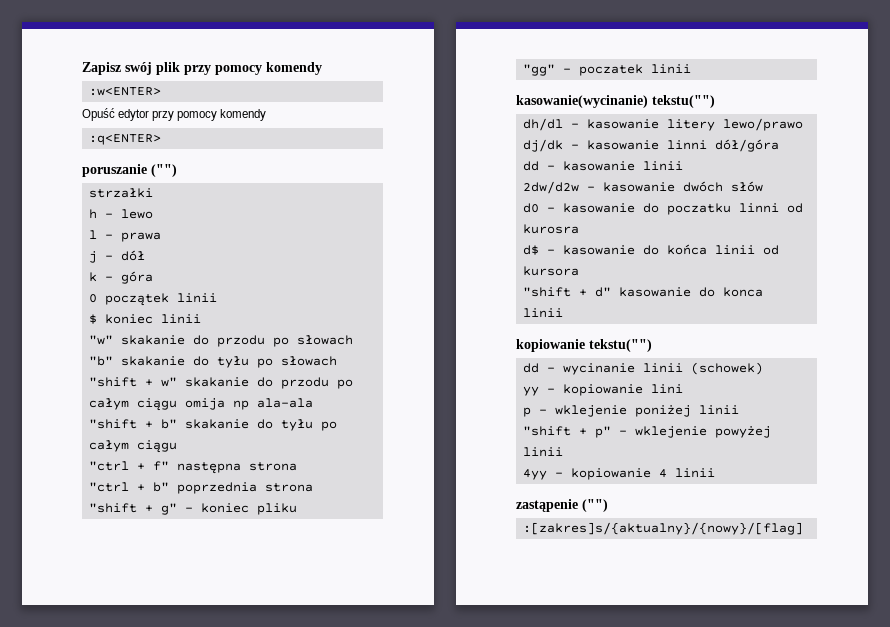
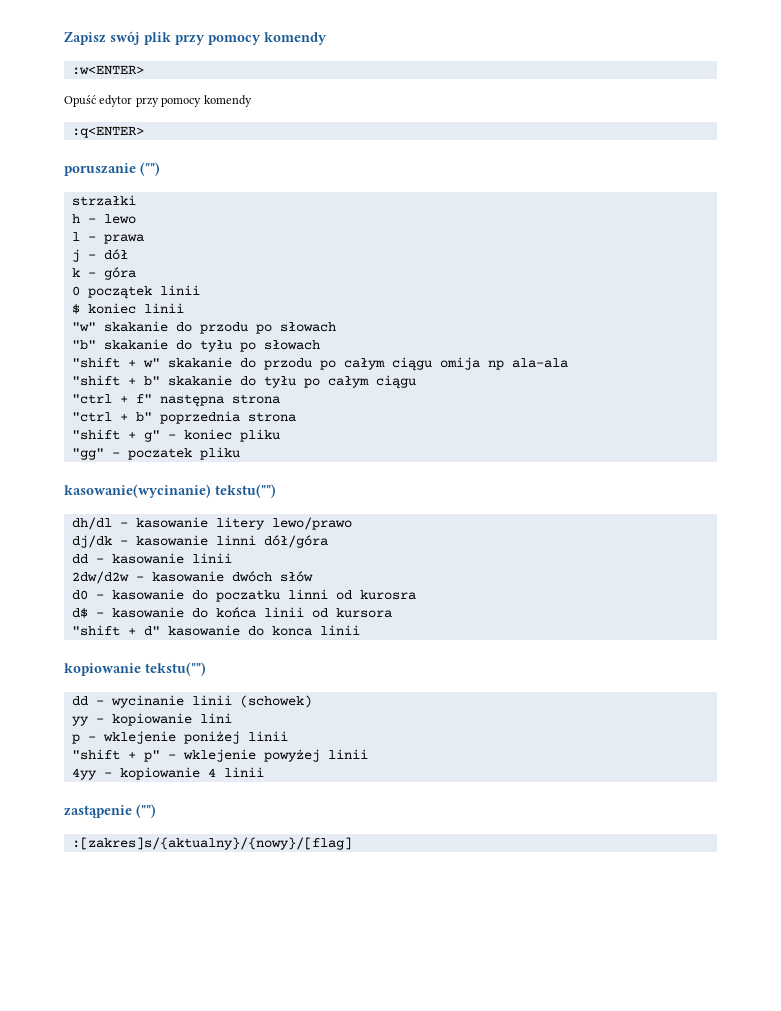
[650,64,691,74] linii -> [199,447,240,460] pliku

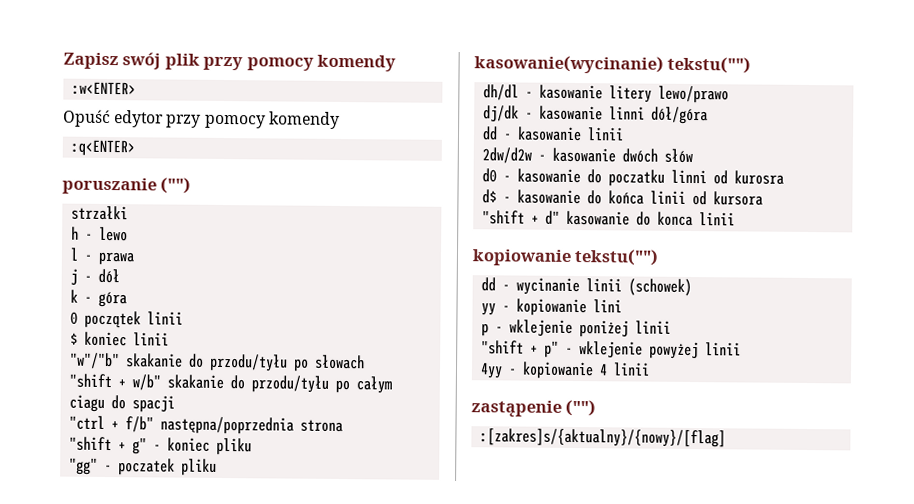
[71,321,336,334] [71,339,232,352] "w" skakanie do przodu po słowach // "b" skakanie do tyłu -> [69,352,289,372] "w"/"b" skakanie do przodu/tyłu
[142,357,568,371] [71,375,416,389] [71,394,280,407] [71,411,240,424] w" skakanie do przodu po całym ciągu omija np ala-ala // "shift + b" skakanie do tyłu po całym ciągu // "ctrl + f" następna strona // "ctrl + b" poprzednia -> [132,374,393,394] [69,394,176,413] [69,415,295,435] w/b" skakanie do przodu/tyłu po całym ciagu do spacji // "ctrl + f/b" następna/poprzednia

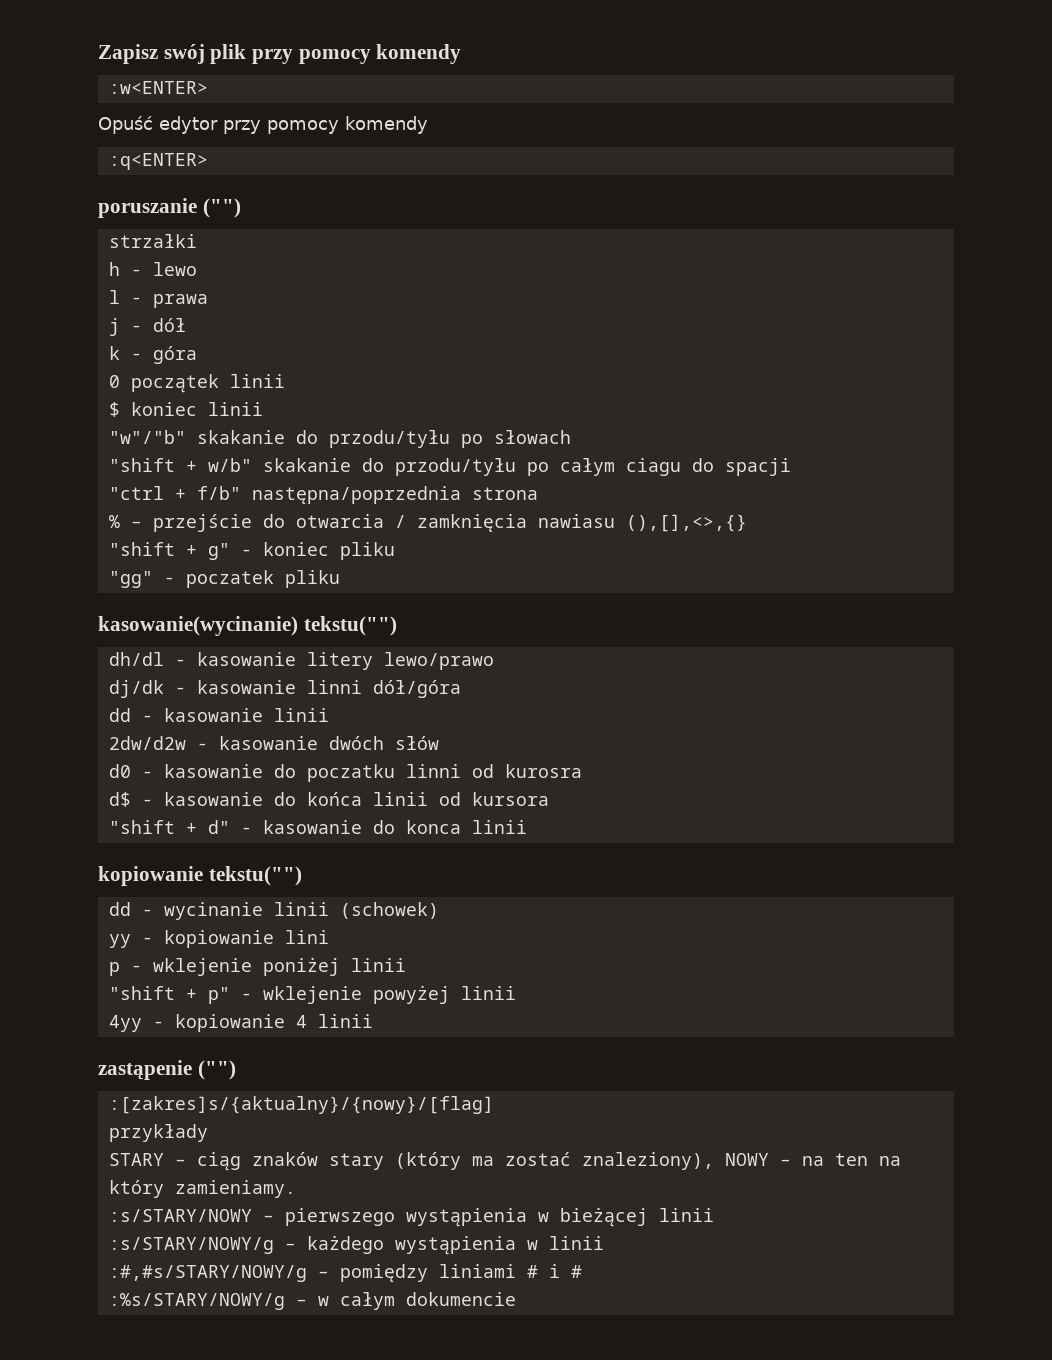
(344, 426) none -> [108,514,747,532] // % – przejście do otwarcia / zamknięcia nawiasu (),[],<>,{}
(561, 217) none -> [240,827,252,834] -
(727, 438) none -> [108,1124,208,1142] [108,1152,901,1171] [108,1180,296,1198] [108,1207,714,1227] [108,1235,604,1255] [108,1264,582,1282] [108,1292,516,1310] // przykłady // STARY – ciąg znaków stary (który ma zostać znaleziony), NOWY – na ten na który zamieniamy. // :s/STARY/NOWY – pierwszego wystąpienia w bieżącej linii // :s/STARY/NOWY/g – każdego wystąpienia w linii // :#,#s/STARY/NOWY/g – pomiędzy liniami # i # // :%s/STARY/NOWY/g – w całym dokumencie

